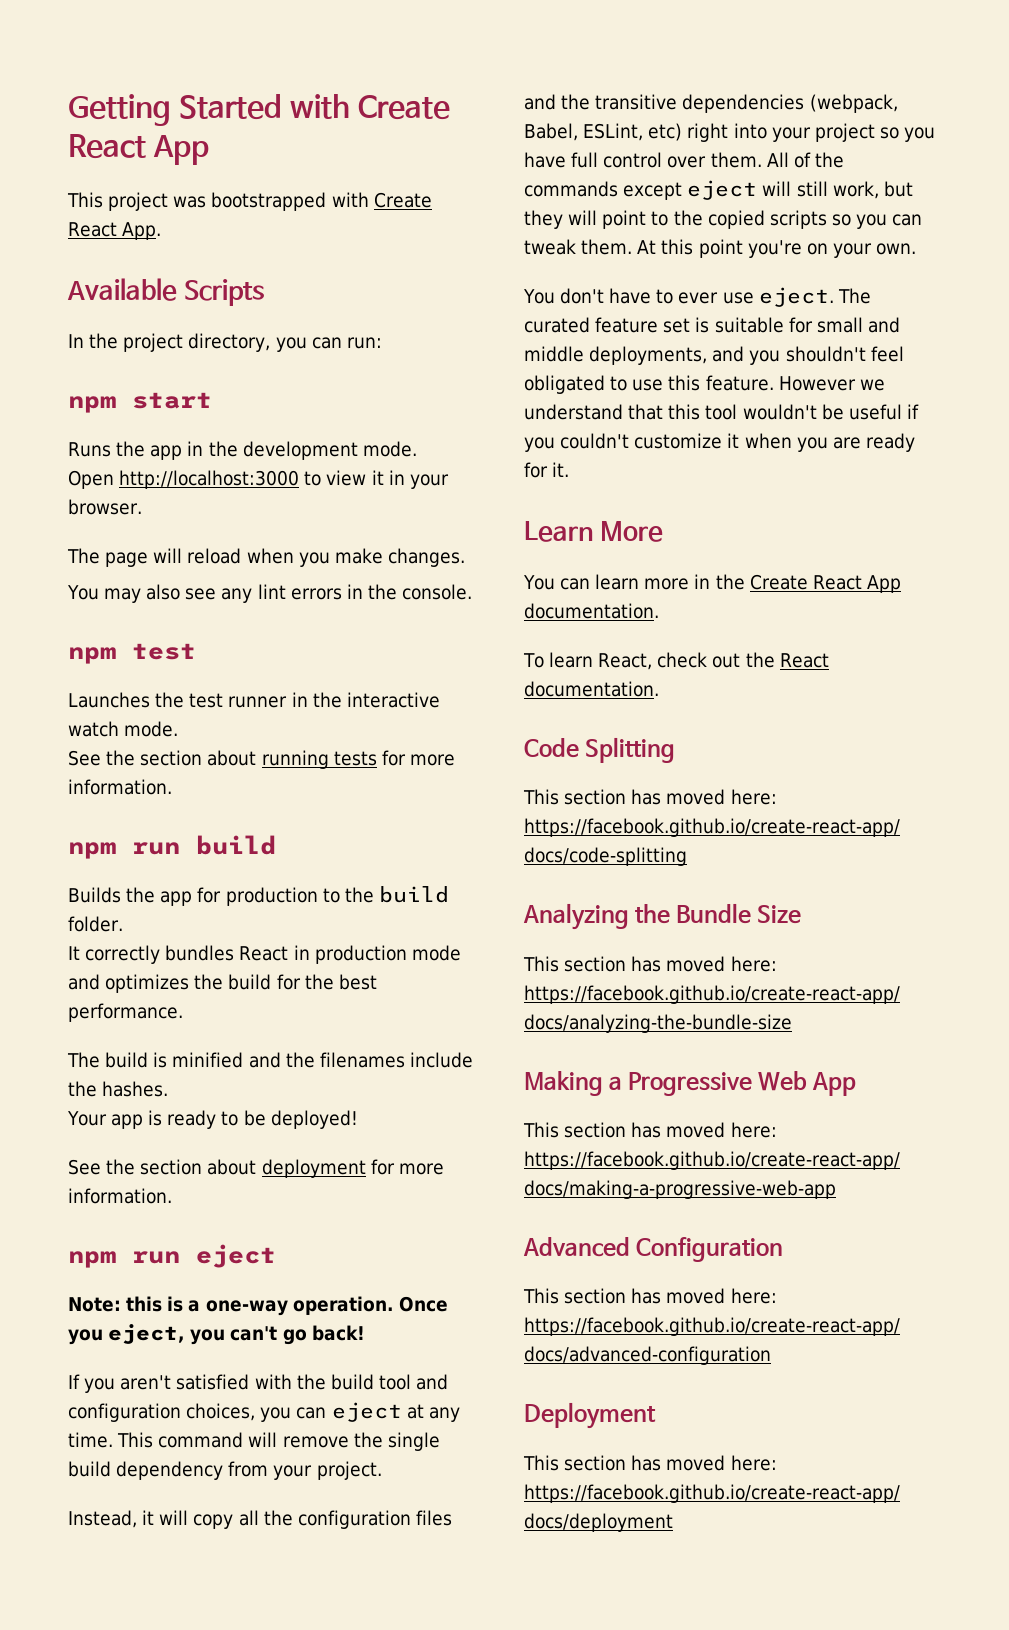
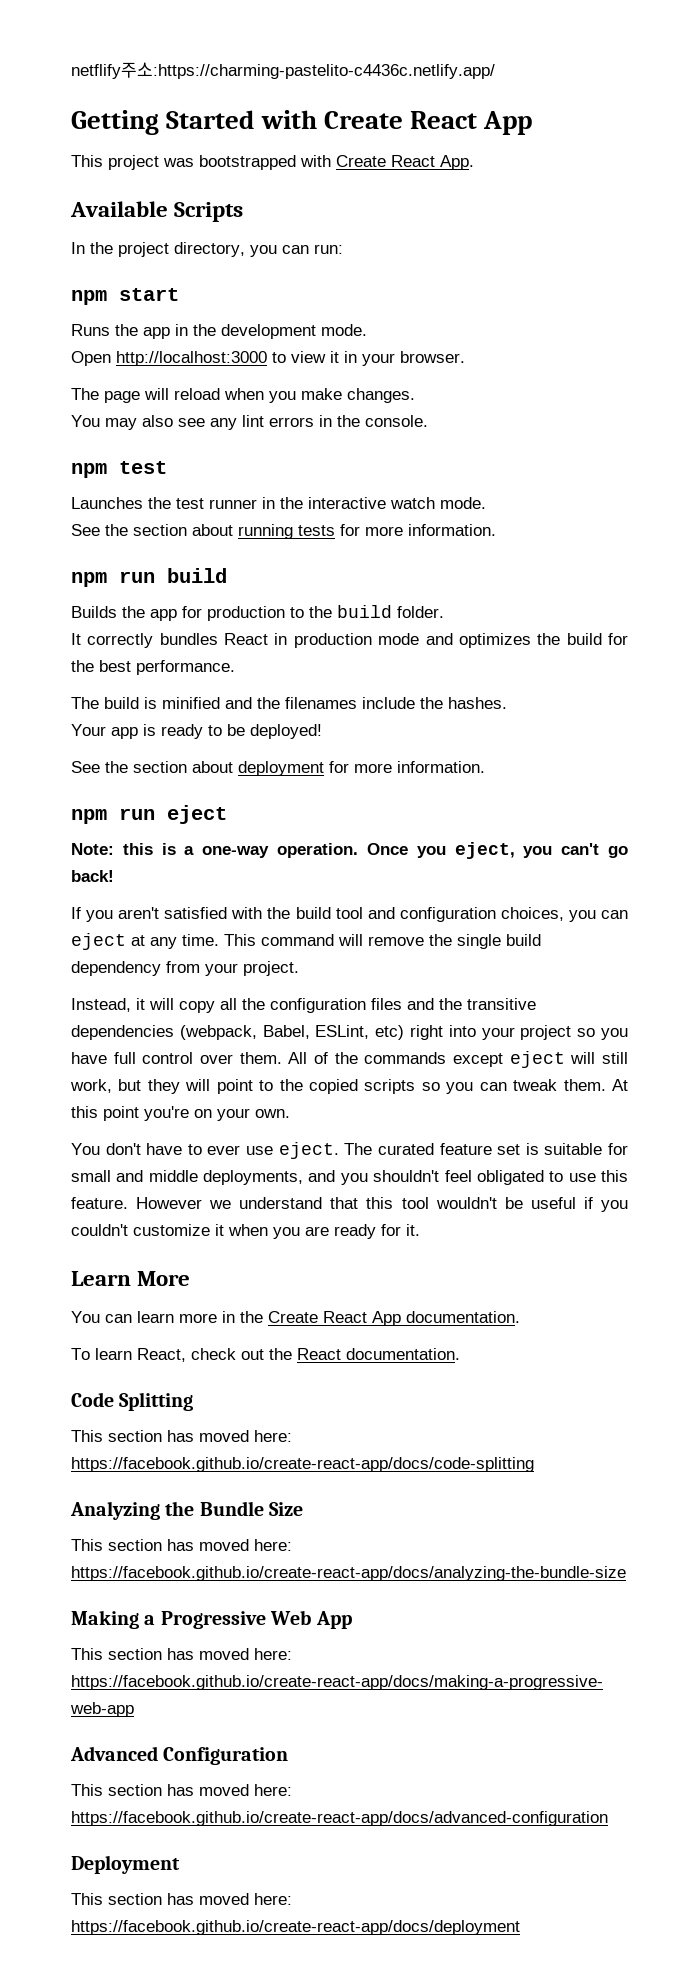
(68, 110) none -> [71,62,495,79] netflify주소:https://charming-pastelito-c4436c.netlify.app/ //

